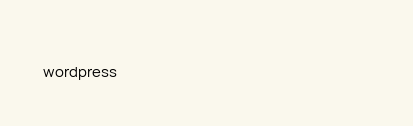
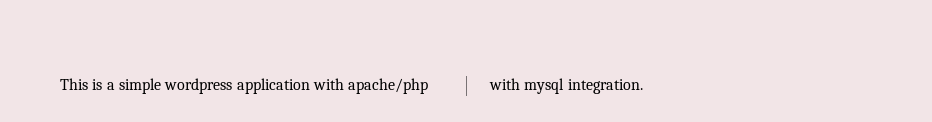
[43,67,117,80] wordpress -> [60,78,643,94] This is a simple wordpress application with apache/php with mysql integration.

